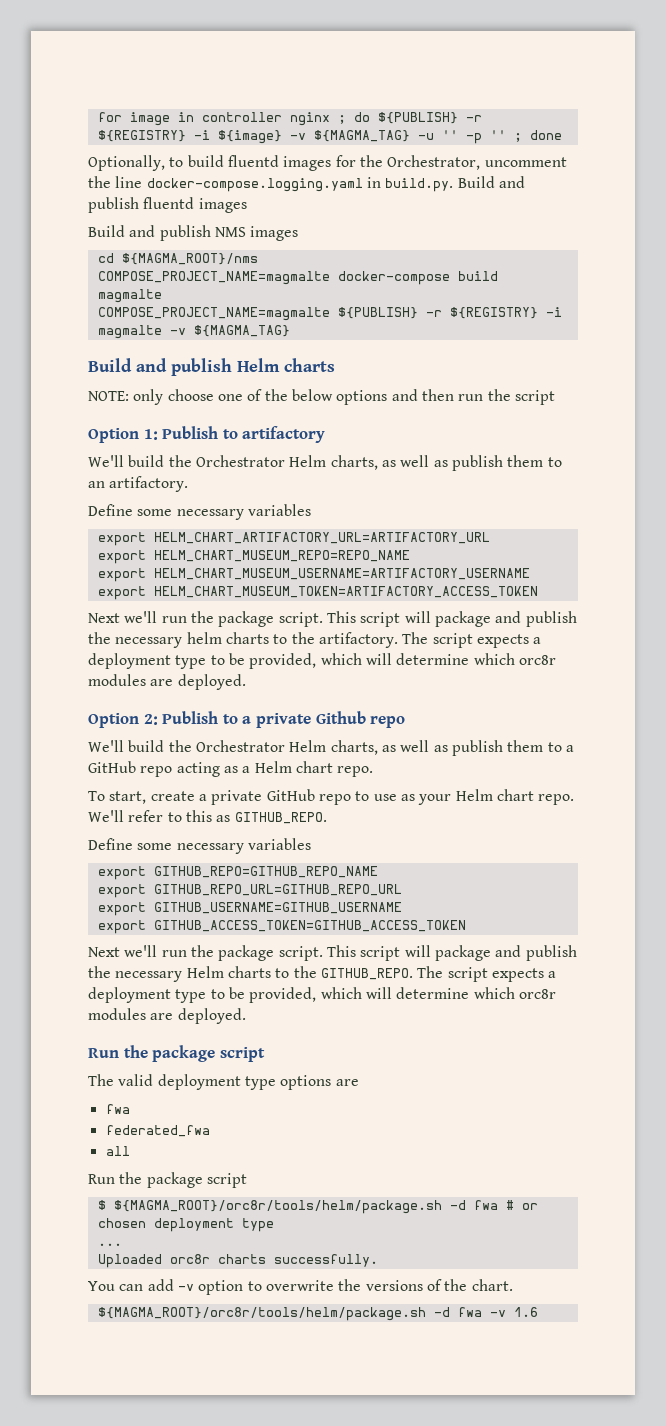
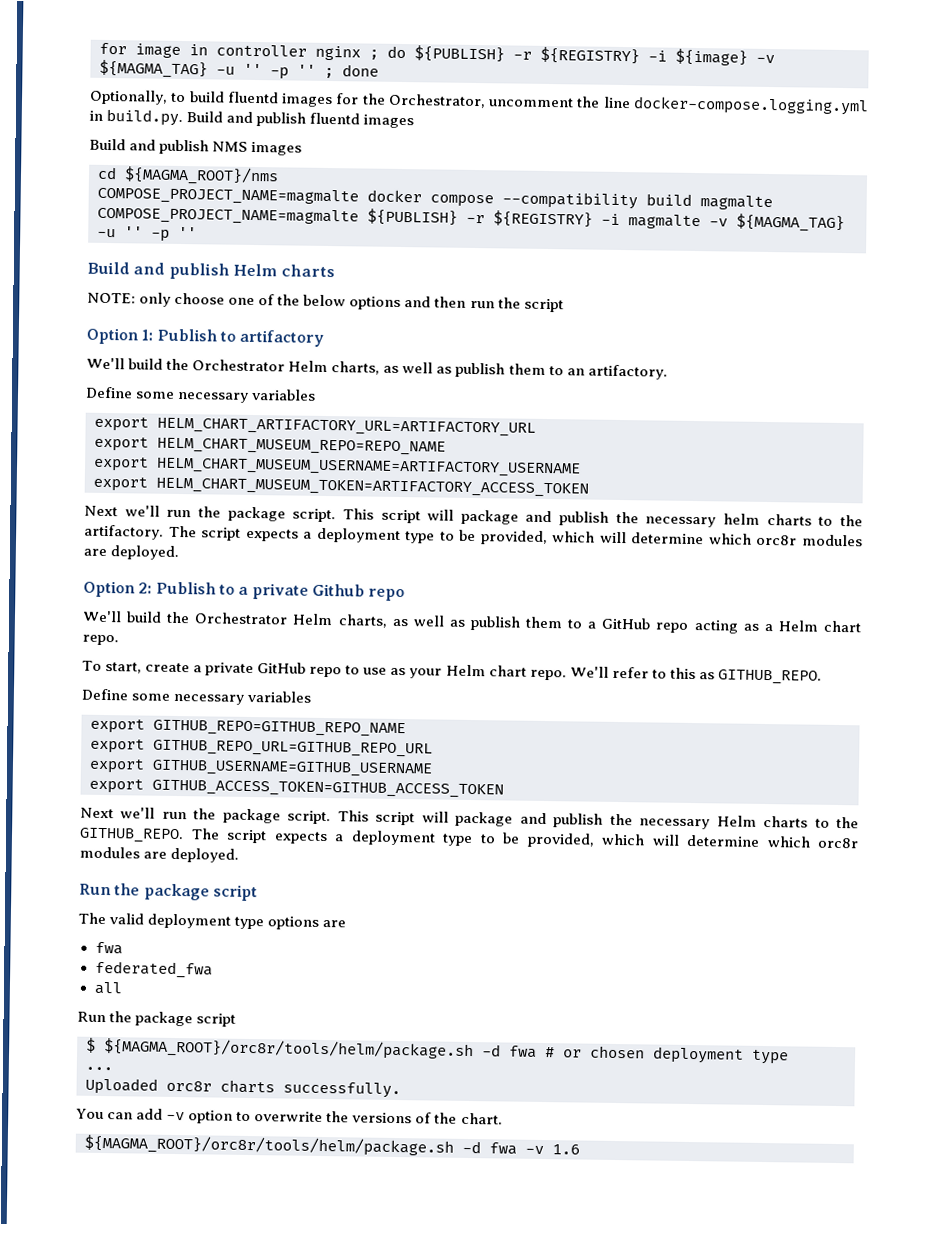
[146,178,363,192] docker-compose.logging.yaml -> [632,96,869,116] docker-compose.logging.yml
[337,271,450,285] docker-compose -> [367,189,638,210] docker compose --compatibility
(290, 331) none -> [97,226,197,242] -u '' -p ''

